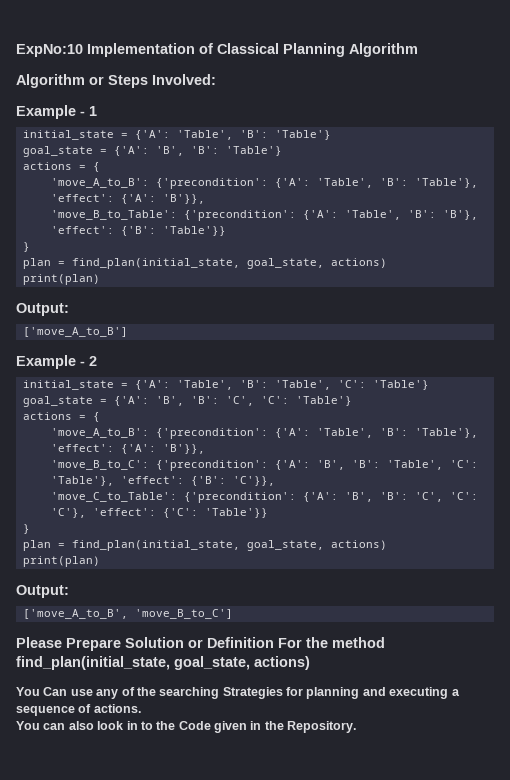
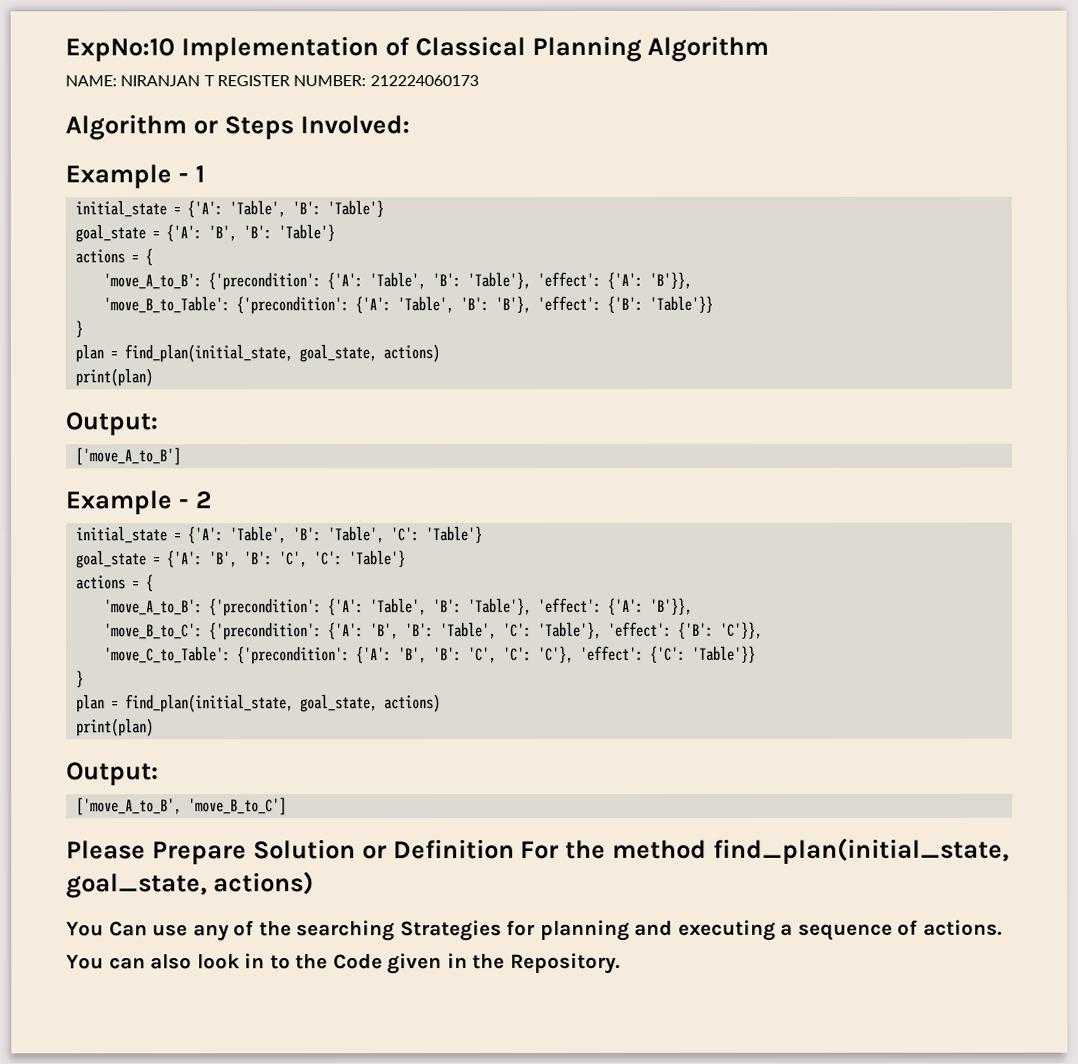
(418, 50) none -> [65,75,479,87] // NAME: NIRANJAN T REGISTER NUMBER: 212224060173

